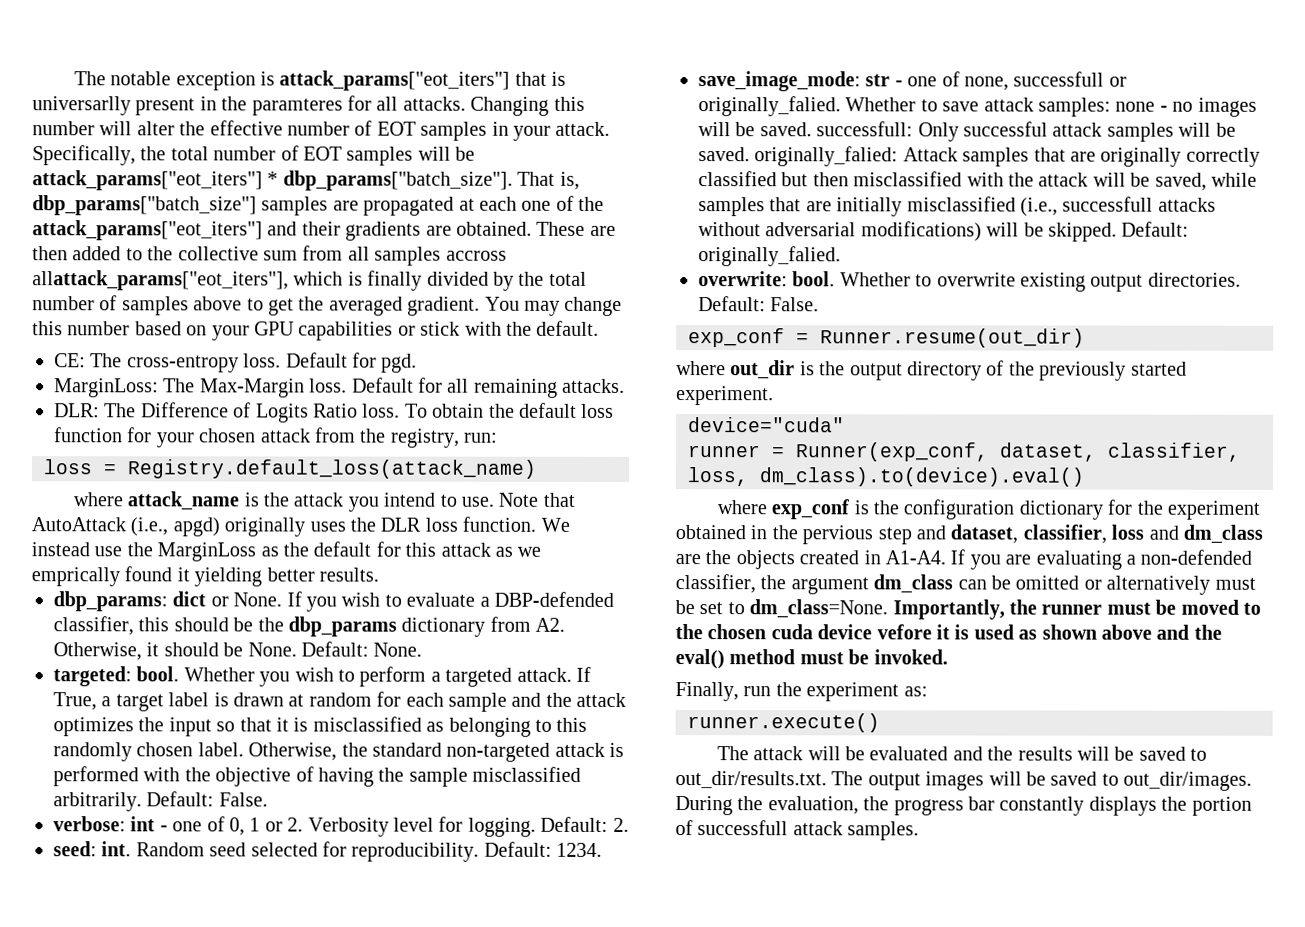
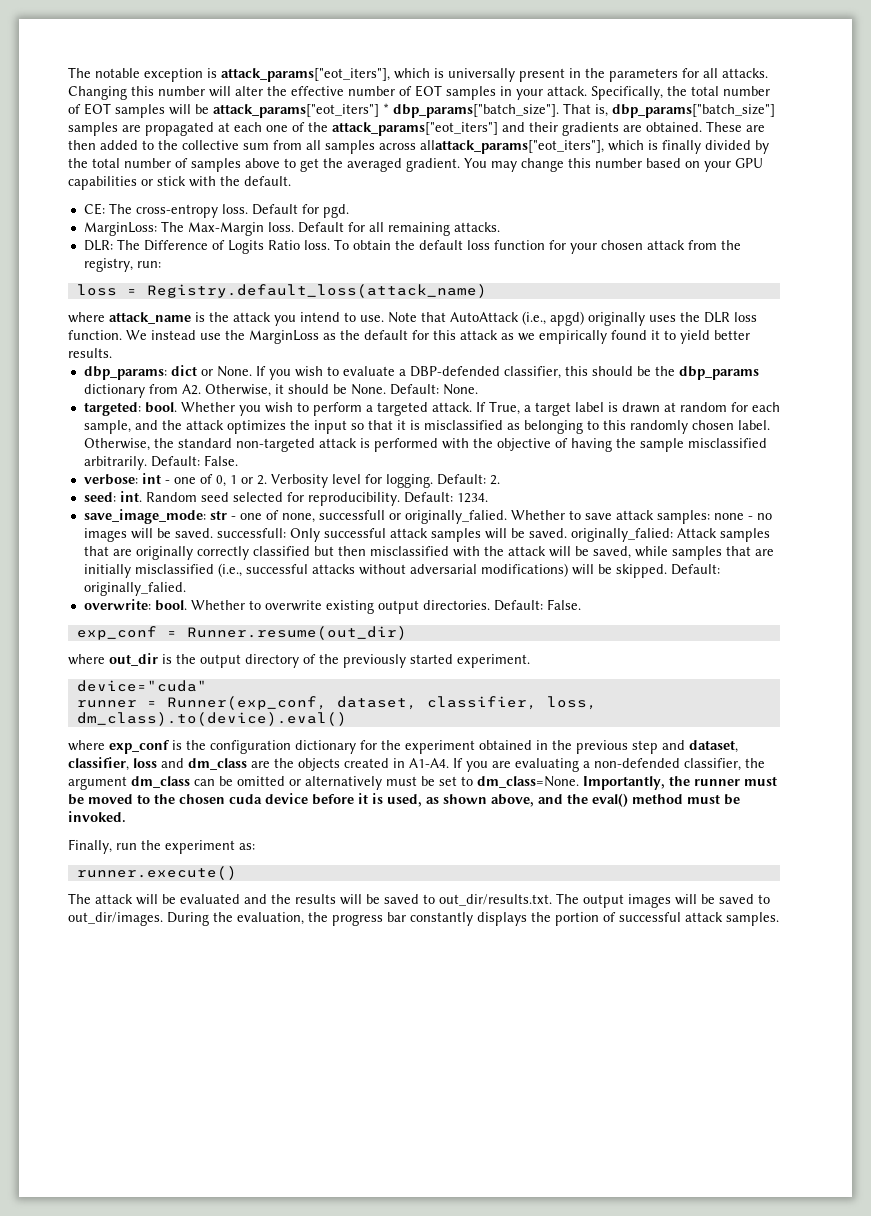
[279,70,567,91] [32,96,131,116] attack_params["eot_iters"] that is universarlly -> [221,68,515,82] attack_params["eot_iters"], which is universally
[251,98,343,116] paramteres -> [609,68,678,82] parameters
[445,250,507,261] accross -> [379,143,416,150] across
[31,567,120,587] emprically -> [539,330,607,344] empirically
[194,567,263,587] yielding -> [664,330,710,344] to yield
[447,692,507,712] sample -> [83,420,131,434] sample,
[1062,196,1154,212] successfull -> [245,564,308,574] successful
[802,525,874,545] pervious -> [576,740,628,754] previous
[876,624,1014,640] vefore it is used -> [312,793,422,807] before it is used,
[1101,624,1152,640] above -> [491,794,534,807] above,
[697,820,789,836] successfull -> [619,912,681,922] successful

